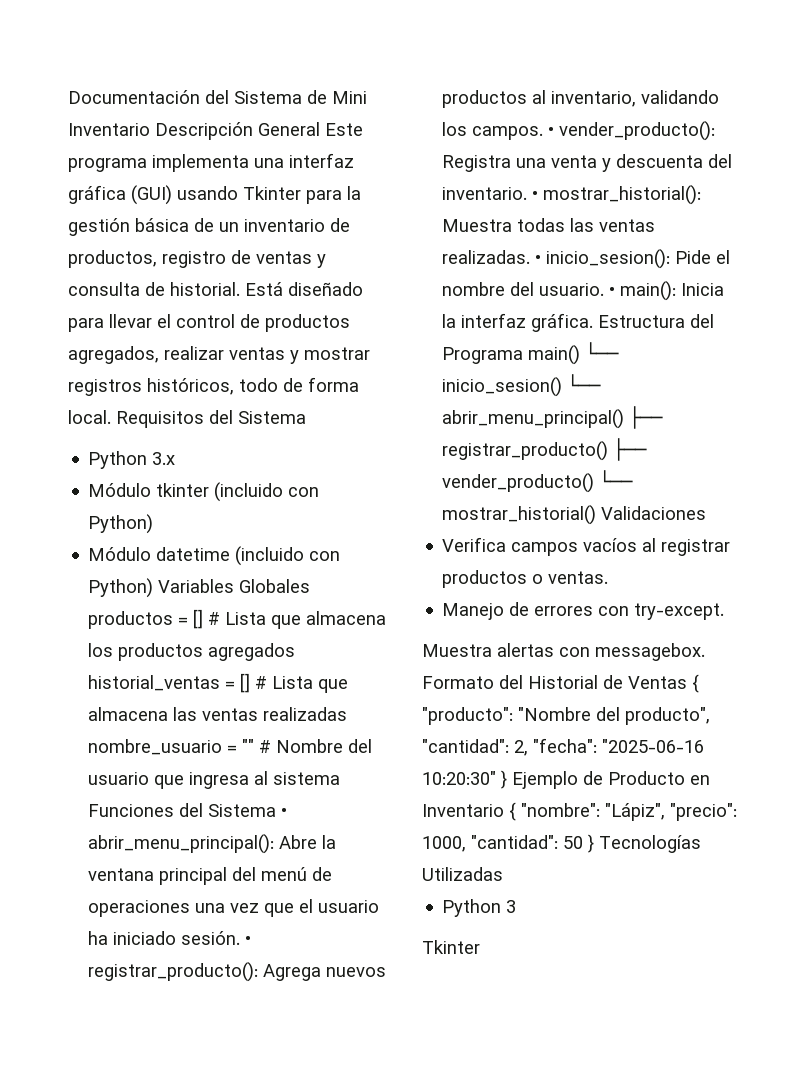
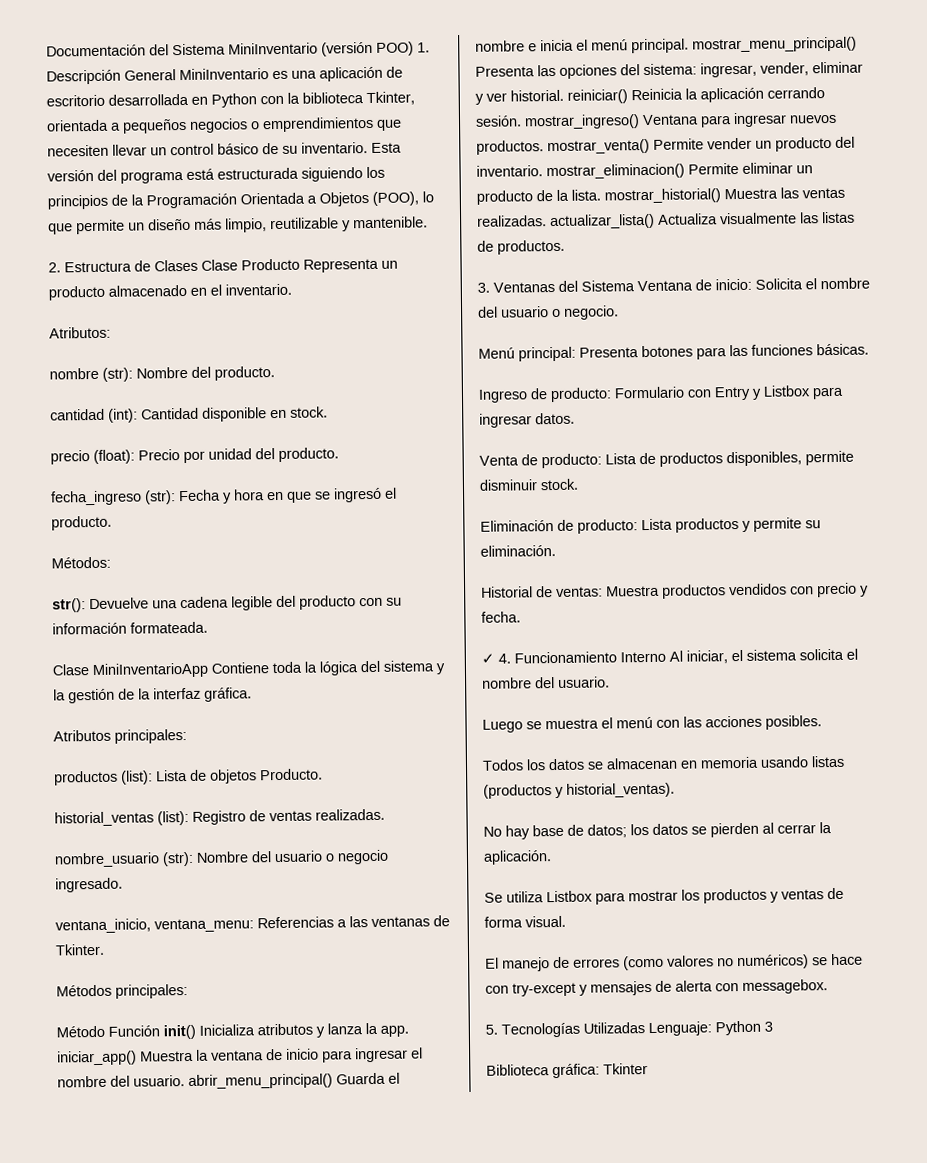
[307,90,367,104] [68,122,363,140] [68,153,354,172] [68,185,361,205] [68,218,350,236] [68,250,326,268] [68,282,363,296] [68,314,350,332] [68,346,370,364] [68,377,359,396] [68,410,306,428] [88,451,176,469] [88,482,320,502] [88,514,154,534] [88,546,341,566] [88,578,311,598] [88,609,387,629] [88,643,296,661] [88,673,349,693] [88,707,348,721] [88,739,373,755] [88,771,341,789] [88,803,288,817] [88,834,337,854] [88,867,333,885] [88,899,380,917] [88,931,252,945] [88,962,387,982] [442,90,720,108] [442,121,716,141] [442,154,733,172] [442,185,702,205] [442,218,656,232] [442,249,731,269] [442,281,725,301] [442,313,715,332] [442,342,620,365] [442,374,602,397] [442,406,664,429] [442,438,648,461] [442,470,634,493] [442,505,707,525] [442,537,731,556] [442,570,609,588] [442,602,725,620] [422,643,705,661] [422,674,699,693] [422,707,710,725] [422,738,704,756] [422,770,710,789] [422,802,737,821] [422,834,594,853] de Mini Inventario Descripción General Este programa implementa una interfaz gráfica (GUI) usando Tkinter para la gestión básica de un inventario de productos, registro de ventas y consulta de historial. Está diseñado para llevar el control de productos agregados, realizar ventas y mostrar registros históricos, todo de forma local. Requisitos del Sistema // Python 3.x // Módulo tkinter (incluido con Python) // Módulo datetime (incluido con Python) Variables Globales productos = [] # Lista que almacena los productos agregados historial_ventas = [] # Lista que almacena las ventas realizadas nombre_usuario = "" # Nombre del usuario que ingresa al sistema Funciones del Sistema • abrir_menu_principal(): Abre la ventana principal del menú de operaciones una vez que el usuario ha iniciado sesión. • registrar_producto(): Agrega nuevos productos al inventario, validando los campos. • vender_producto(): Registra una venta y descuenta del inventario. • mostrar_historial(): Muestra todas las ventas realizadas. • inicio_sesion(): Pide el nombre del usuario. • main(): Inicia la interfaz gráfica. Estructura del Programa main() └── inicio_sesion() └── abrir_menu_principal() ├── registrar_producto() ├── vender_producto() └── mostrar_historial() Validaciones // Verifica campos vacíos al registrar productos o ventas. // Manejo de errores con try-except. // Muestra alertas con messagebox. Formato del Historial de Ventas { "producto": "Nombre del producto", "cantidad": 2, "fecha": "2025-06-16 10:20:30" } Ejemplo de Producto en Inventario { "nombre": "Lápiz", "precio": 1000, "cantidad": 50 } -> [228,41,430,57] [46,66,403,85] [46,91,415,108] [46,116,402,134] [47,142,402,157] [47,166,385,184] [47,191,434,210] [48,216,428,235] [48,258,398,273] [48,283,292,301] [49,326,111,339] [49,366,275,382] [50,406,328,423] [50,447,339,465] [51,487,397,506] [51,515,112,531] [51,556,111,569] [52,595,402,613] [52,621,208,635] [52,660,446,679] [53,687,252,704] [53,729,187,744] [54,768,323,786] [54,808,385,827] [54,849,389,868] [55,877,123,893] [55,915,450,934] [55,943,105,956] [56,984,188,999] [56,1022,409,1040] [57,1047,423,1066] [57,1072,400,1090] [475,36,857,54] [475,61,863,79] [475,87,825,105] [475,112,837,130] [476,136,855,155] [476,162,813,180] [476,187,845,205] [477,211,855,230] [477,239,565,255] [477,277,870,293] [478,305,619,320] [478,343,869,362] [478,385,844,403] [479,412,575,428] [479,450,854,469] [479,478,579,491] [480,517,821,534] [480,545,556,557] [481,582,869,599] [481,611,521,623] [481,648,858,664] [482,676,610,689] [482,715,822,733] [482,755,845,771] [483,782,675,799] [483,822,832,840] [483,850,552,865] [484,887,844,905] [484,915,566,928] [485,953,863,972] [485,979,828,997] [485,1024,498,1035] MiniInventario (versión POO) 1. Descripción General MiniInventario es una aplicación de escritorio desarrollada en Python con la biblioteca Tkinter, orientada a pequeños negocios o emprendimientos que necesiten llevar un control básico de su inventario. Esta versión del programa está estructurada siguiendo los principios de la Programación Orientada a Objetos (POO), lo que permite un diseño más limpio, reutilizable y mantenible. // 2. Estructura de Clases Clase Producto Representa un producto almacenado en el inventario. // Atributos: // nombre (str): Nombre del producto. // cantidad (int): Cantidad disponible en stock. // precio (float): Precio por unidad del producto. // fecha_ingreso (str): Fecha y hora en que se ingresó el producto. // Métodos: // str(): Devuelve una cadena legible del producto con su información formateada. // Clase MiniInventarioApp Contiene toda la lógica del sistema y la gestión de la interfaz gráfica. // Atributos principales: // productos (list): Lista de objetos Producto. // historial_ventas (list): Registro de ventas realizadas. // nombre_usuario (str): Nombre del usuario o negocio ingresado. // ventana_inicio, ventana_menu: Referencias a las ventanas de Tkinter. // Métodos principales: // Método Función init() Inicializa atributos y lanza la app. iniciar_app() Muestra la ventana de inicio para ingresar el nombre del usuario. abrir_menu_principal() Guarda el nombre e inicia el menú principal. mostrar_menu_principal() Presenta las opciones del sistema: ingresar, vender, eliminar y ver historial. reiniciar() Reinicia la aplicación cerrando sesión. mostrar_ingreso() Ventana para ingresar nuevos productos. mostrar_venta() Permite vender un producto del inventario. mostrar_eliminacion() Permite eliminar un producto de la lista. mostrar_historial() Muestra las ventas realizadas. actualizar_lista() Actualiza visualmente las listas de productos. // 3. Ventanas del Sistema Ventana de inicio: Solicita el nombre del usuario o negocio. // Menú principal: Presenta botones para las funciones básicas. // Ingreso de producto: Formulario con Entry y Listbox para ingresar datos. // Venta de producto: Lista de productos disponibles, permite disminuir stock. // Eliminación de producto: Lista productos y permite su eliminación. // Historial de ventas: Muestra productos vendidos con precio y fecha. // ✓ 4. Funcionamiento Interno Al iniciar, el sistema solicita el nombre del usuario. // Luego se muestra el menú con las acciones posibles. // Todos los datos se almacenan en memoria usando listas (productos y historial_ventas). // No hay base de datos; los datos se pierden al cerrar la aplicación. // Se utiliza Listbox para mostrar los productos y ventas de forma visual. // El manejo de errores (como valores no numéricos) se hace con try-except y mensajes de alerta con messagebox. // 5.
(503, 874) // -> [648,1021,712,1037] Lenguaje:
(517, 906) none -> [486,1063,600,1079] Biblioteca gráfica:

